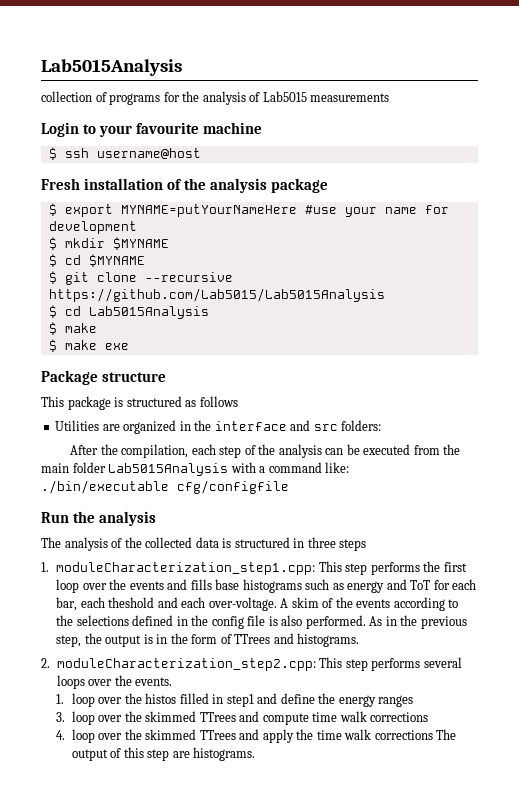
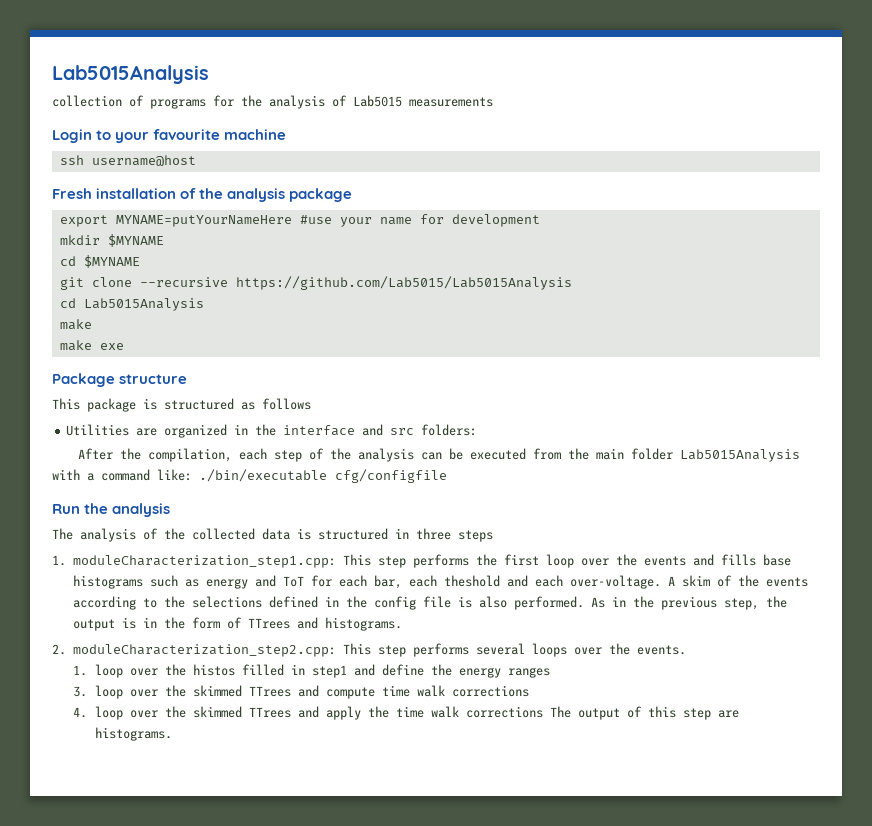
[48,147,57,160] $ -> (287, 134) none
[48,203,57,216] $ -> (353, 195) none
[48,237,57,250] $ -> (540, 220) none
[48,254,57,267] $ -> (164, 240) none
[48,271,57,284] $ -> (140, 261) none
[48,305,57,318] $ -> (572, 283) none
[48,322,57,335] $ -> (204, 304) none
[48,339,57,352] $ -> (92, 324) none

